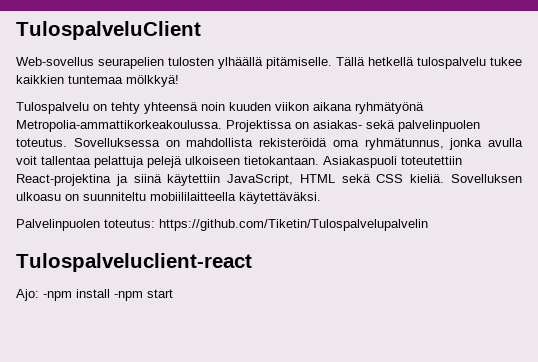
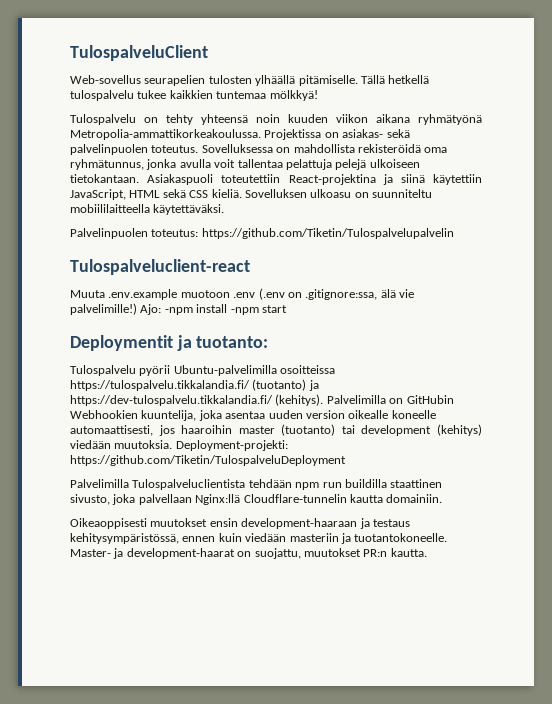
(252, 262) none -> [70,288,414,300] [70,303,137,315] Muuta .env.example muotoon .env (.env on .gitignore:ssa, älä vie palvelimille!)
(173, 293) none -> [70,335,269,351] [70,365,336,376] [70,379,319,391] [70,394,454,406] [70,410,436,421] [70,424,482,436] [70,440,288,451] [70,455,346,466] [70,479,443,490] [70,494,443,505] [70,518,410,529] [70,533,448,544] [70,548,427,559] // Deploymentit ja tuotanto: // Tulospalvelu pyörii Ubuntu-palvelimilla osoitteissa https://tulospalvelu.tikkalandia.fi/ (tuotanto) ja https://dev-tulospalvelu.tikkalandia.fi/ (kehitys). Palvelimilla on GitHubin Webhookien kuuntelija, joka asentaa uuden version oikealle koneelle automaattisesti, jos haaroihin master (tuotanto) tai development (kehitys) viedään muutoksia. Deployment-projekti: https://github.com/Tiketin/TulospalveluDeployment // Palvelimilla Tulospalveluclientista tehdään npm run buildilla staattinen sivusto, joka palvellaan Nginx:llä Cloudflare-tunnelin kautta domainiin. // Oikeaoppisesti muutokset ensin development-haaraan ja testaus kehitysympäristössä, ennen kuin viedään masteriin ja tuotantokoneelle. Master- ja development-haarat on suojattu, muutokset PR:n kautta.

